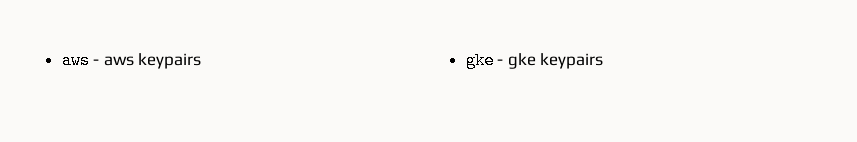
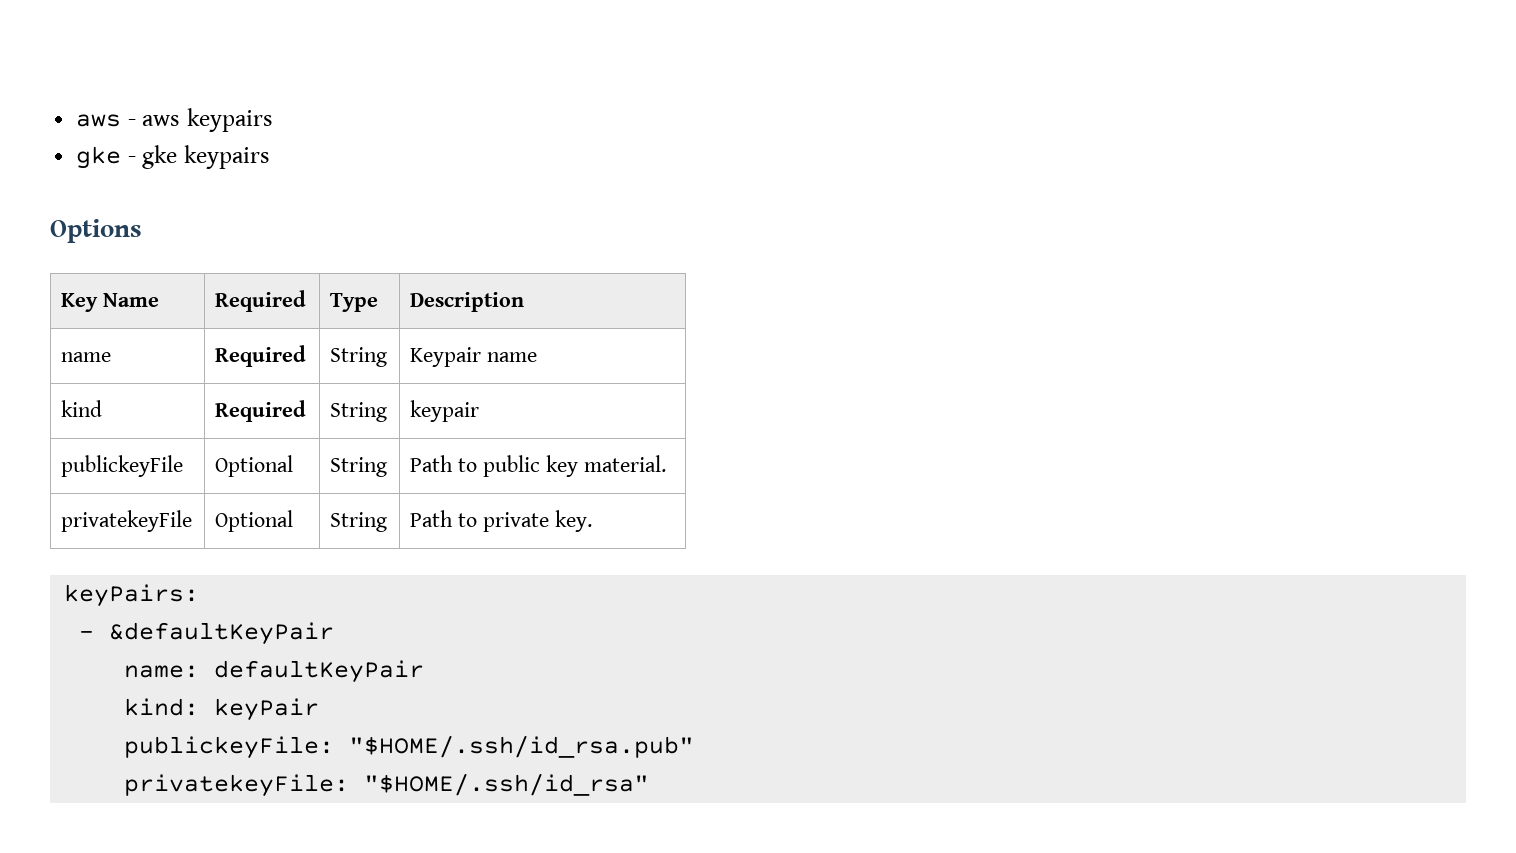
(604, 61) none -> [50,219,142,243] [61,293,160,312] [215,290,307,312] [330,293,379,312] [410,292,525,312] [61,352,112,362] [215,345,307,367] [330,347,388,367] [410,347,538,367] [61,400,103,417] [215,400,307,422] [330,402,388,422] [410,400,480,422] [61,455,184,477] [215,455,294,477] [330,457,388,477] [410,455,666,477] [61,510,193,532] [215,510,294,532] [330,512,388,532] [410,510,592,532] [64,584,200,607] [79,622,335,645] [124,660,425,683] [124,698,320,721] [124,735,695,759] [124,773,650,797] // Options // Key Name | Required | Type | Description // name | Required | String | Keypair name // kind | Required | String | keypair // publickeyFile | Optional | String | Path to public key material. // privatekeyFile | Optional | String | Path to private key. // keyPairs: // - &defaultKeyPair // name: defaultKeyPair // kind: keyPair // publickeyFile: "$HOME/.ssh/id_rsa.pub" // privatekeyFile: "$HOME/.ssh/id_rsa"

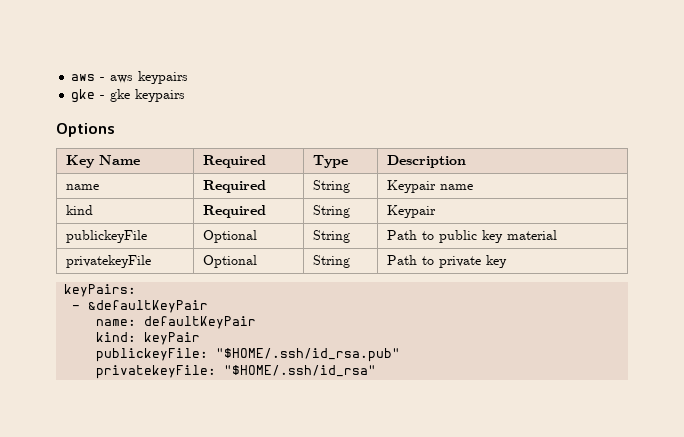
[410,400,480,422] keypair -> [386,205,436,218] Keypair
[583,455,666,472] material. -> [506,230,557,240] material
[554,510,592,532] key. -> [485,255,507,268] key

